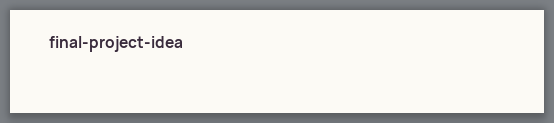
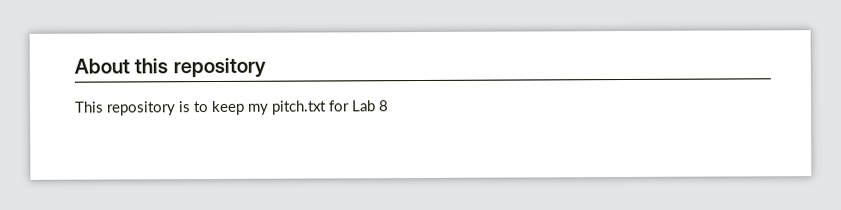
[49,36,183,52] final-project-idea -> [74,57,266,79] [74,100,389,116] About this repository // This repository is to keep my pitch.txt for Lab 8

